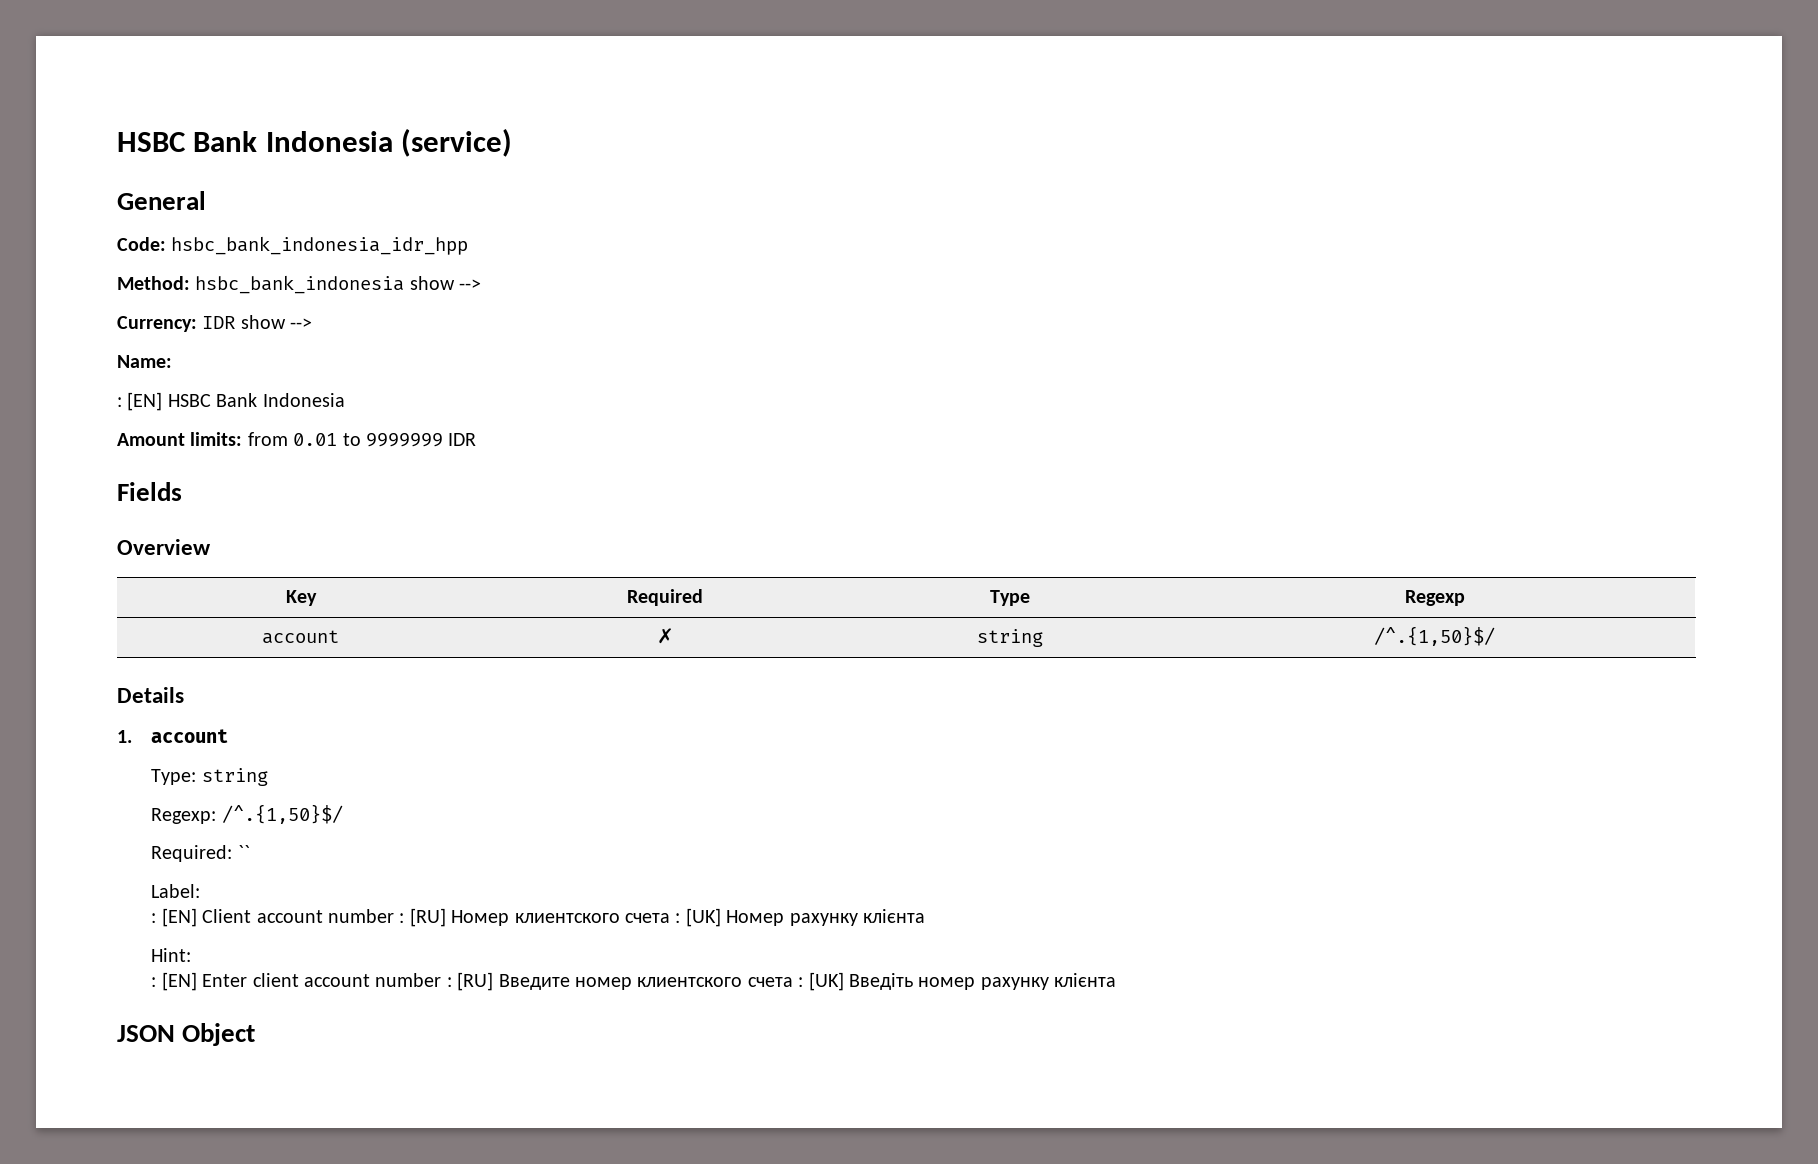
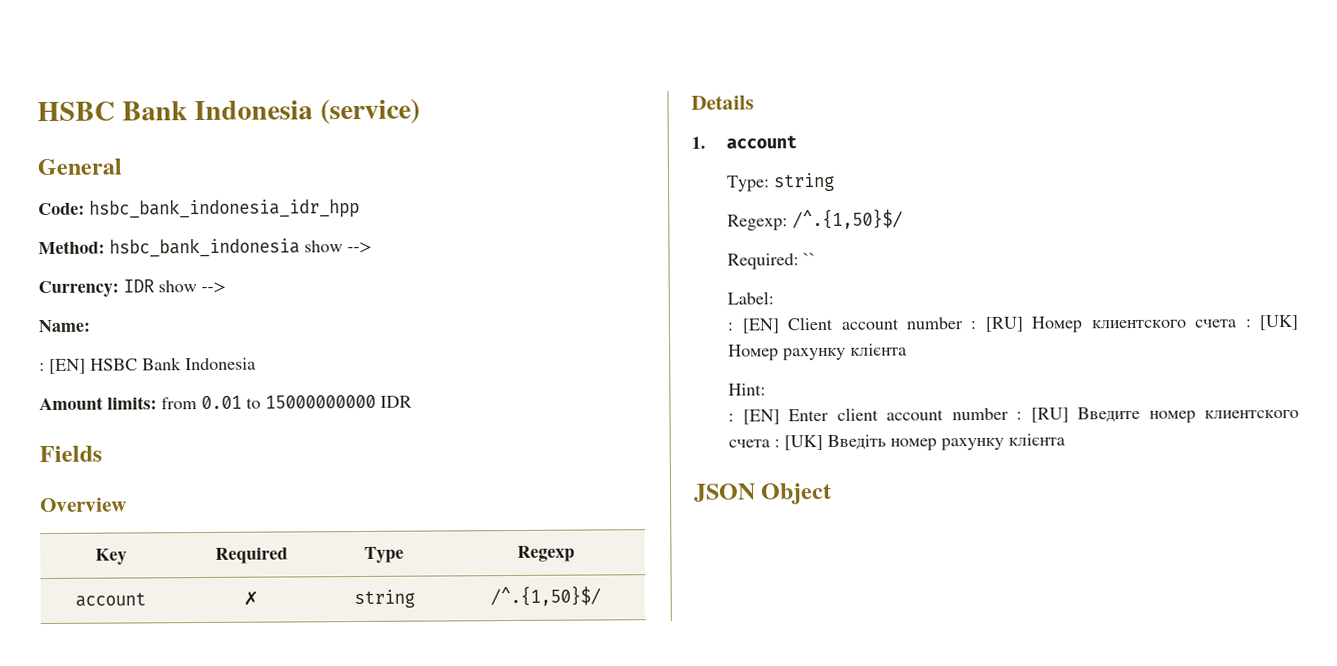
[366,433,443,447] 9999999 -> [265,394,376,409] 15000000000

